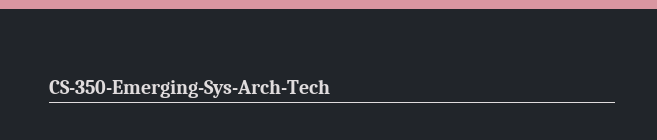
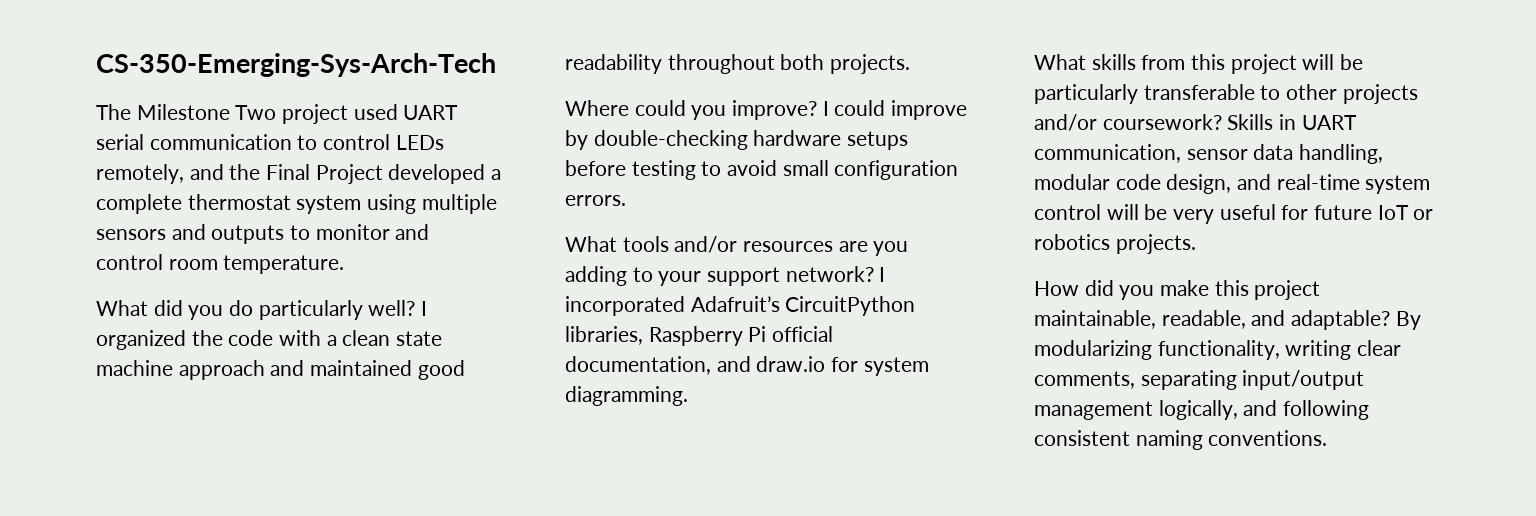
(330, 88) none -> [96,104,459,124] [96,134,444,150] [96,164,502,184] [96,194,497,214] [96,224,430,244] [96,254,345,274] [96,300,428,320] [96,330,443,350] [96,360,465,380] [565,54,911,74] [565,100,968,120] [565,130,909,150] [565,160,959,180] [565,195,626,206] [565,236,909,256] [565,266,886,286] [565,296,916,316] [565,326,834,346] [565,356,929,376] [565,386,688,406] [1034,54,1364,74] [1034,84,1418,104] [1034,114,1357,131] [1034,144,1384,164] [1034,174,1431,194] [1034,204,1434,224] [1034,234,1196,254] [1034,280,1321,300] [1034,310,1421,330] [1034,340,1402,360] [1034,370,1365,390] [1034,400,1370,420] [1034,430,1328,450] // The Milestone Two project used UART serial communication to control LEDs remotely, and the Final Project developed a complete thermostat system using multiple sensors and outputs to monitor and control room temperature. // What did you do particularly well? I organized the code with a clean state machine approach and maintained good readability throughout both projects. // Where could you improve? I could improve by double-checking hardware setups before testing to avoid small configuration errors. // What tools and/or resources are you adding to your support network? I incorporated Adafruit’s CircuitPython libraries, Raspberry Pi official documentation, and draw.io for system diagramming. // What skills from this project will be particularly transferable to other projects and/or coursework? Skills in UART communication, sensor data handling, modular code design, and real-time system control will be very useful for future IoT or robotics projects. // How did you make this project maintainable, readable, and adaptable? By modularizing functionality, writing clear comments, separating input/output management logically, and following consistent naming conventions.

